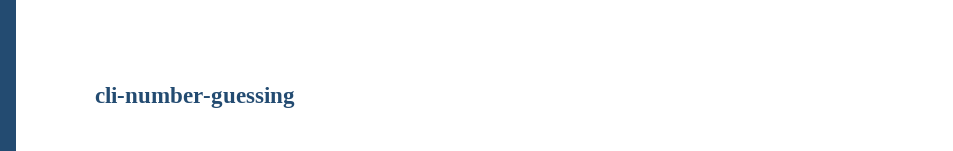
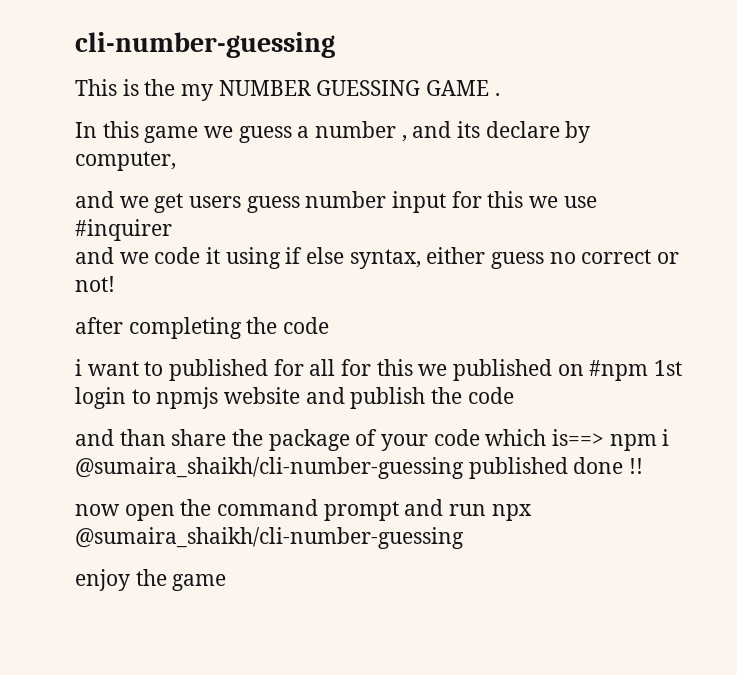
(295, 97) none -> [75,79,500,101] [75,121,591,143] [75,151,176,171] [75,191,597,213] [75,219,172,241] [75,247,680,269] [75,276,115,292] [75,317,330,339] [75,359,683,381] [75,387,514,409] [75,429,670,451] [75,457,644,479] [75,499,532,521] [75,527,464,549] [75,569,227,591] // This is the my NUMBER GUESSING GAME . // In this game we guess a number , and its declare by computer, // and we get users guess number input for this we use #inquirer // and we code it using if else syntax, either guess no correct or not! // after completing the code // i want to published for all for this we published on #npm 1st login to npmjs website and publish the code // and than share the package of your code which is==> npm i @sumaira_shaikh/cli-number-guessing published done !! // now open the command prompt and run npx @sumaira_shaikh/cli-number-guessing // enjoy the game

